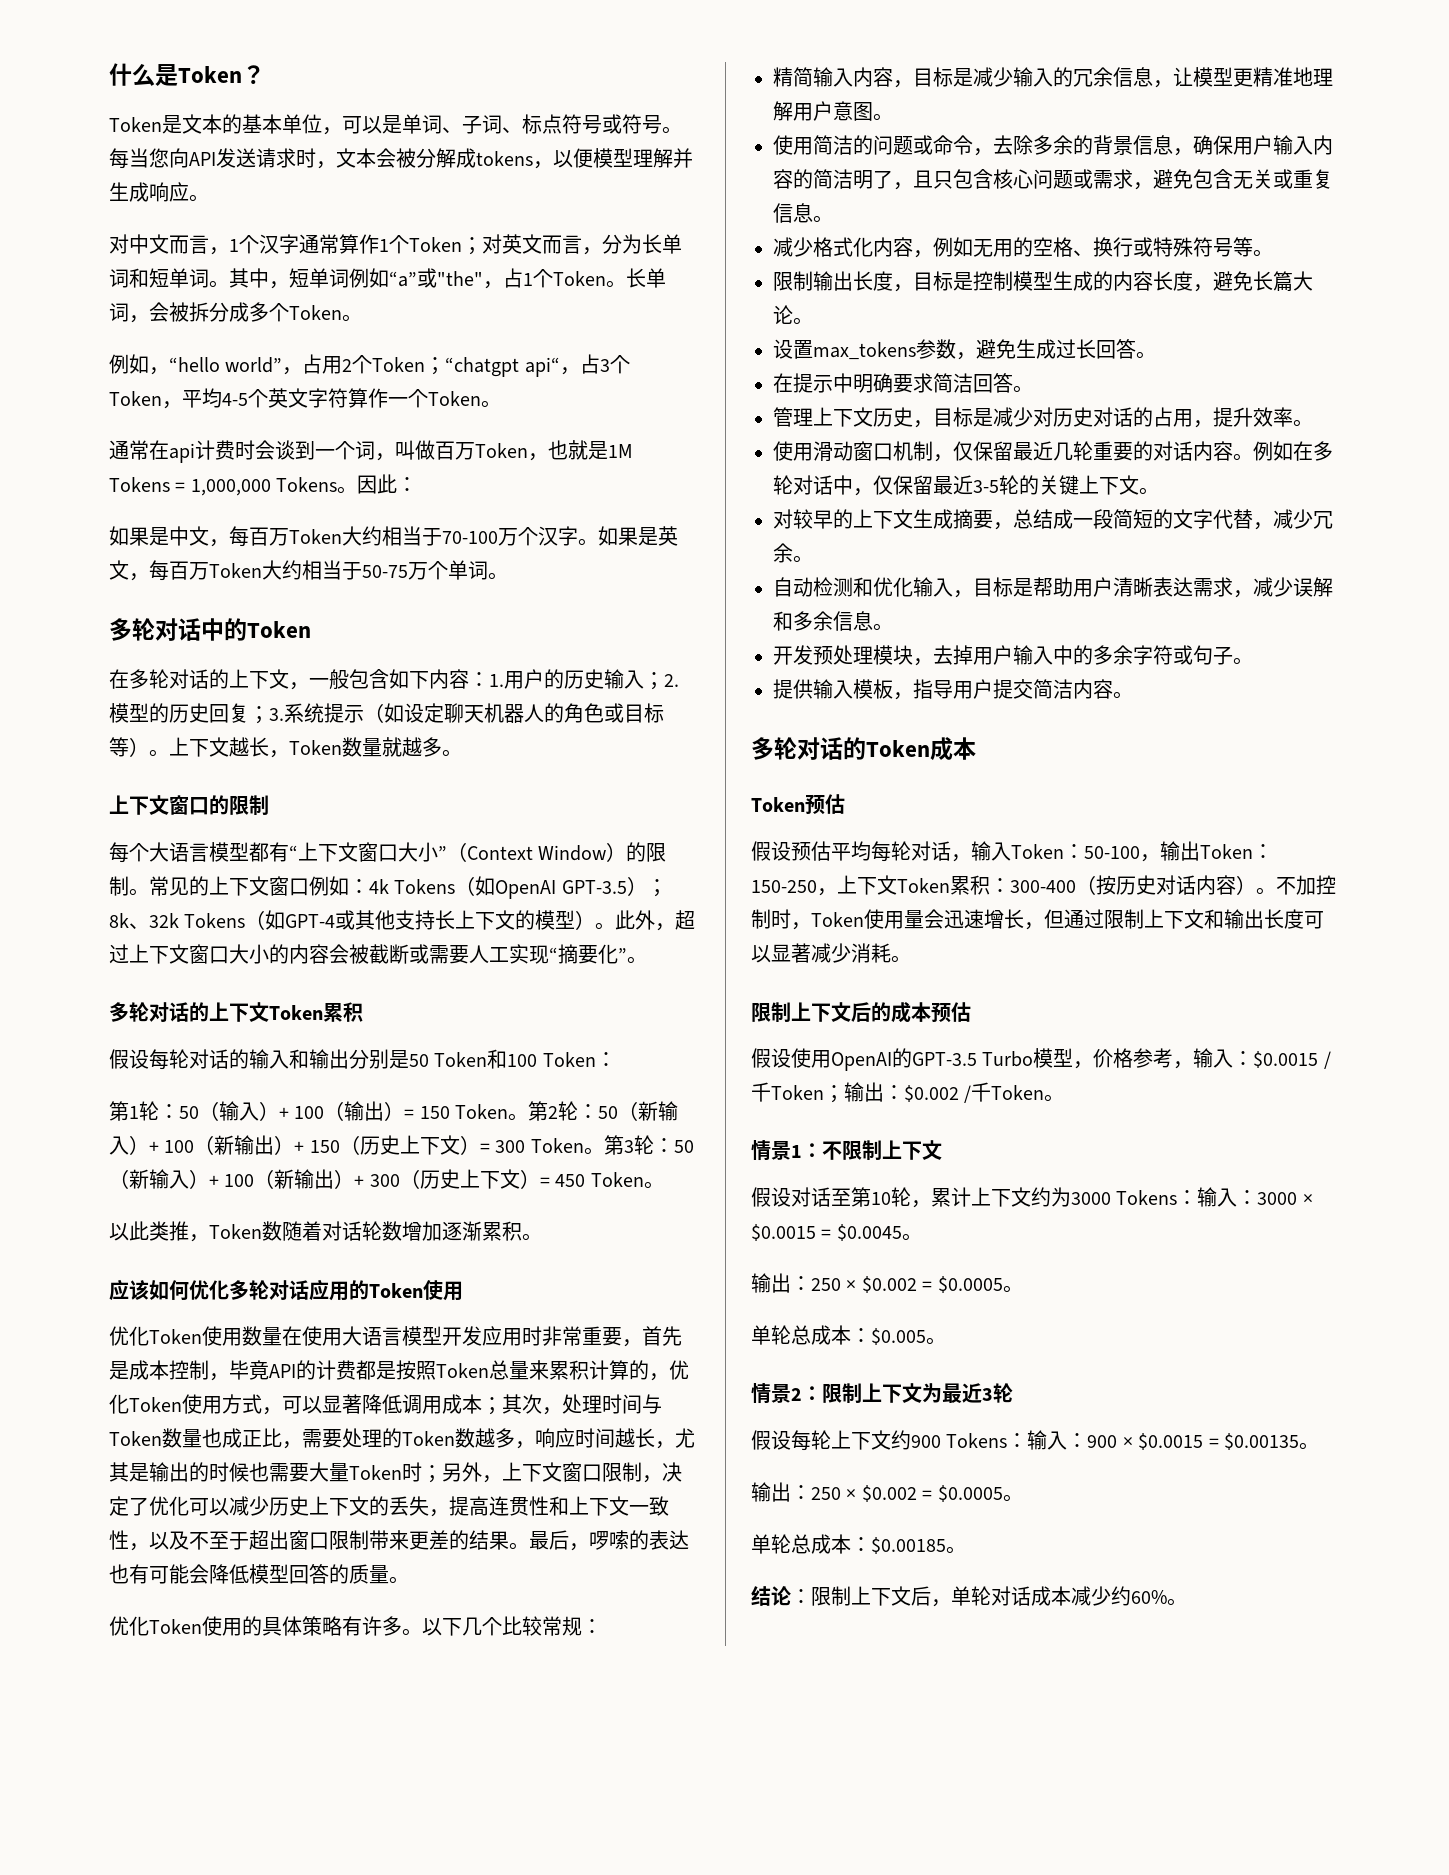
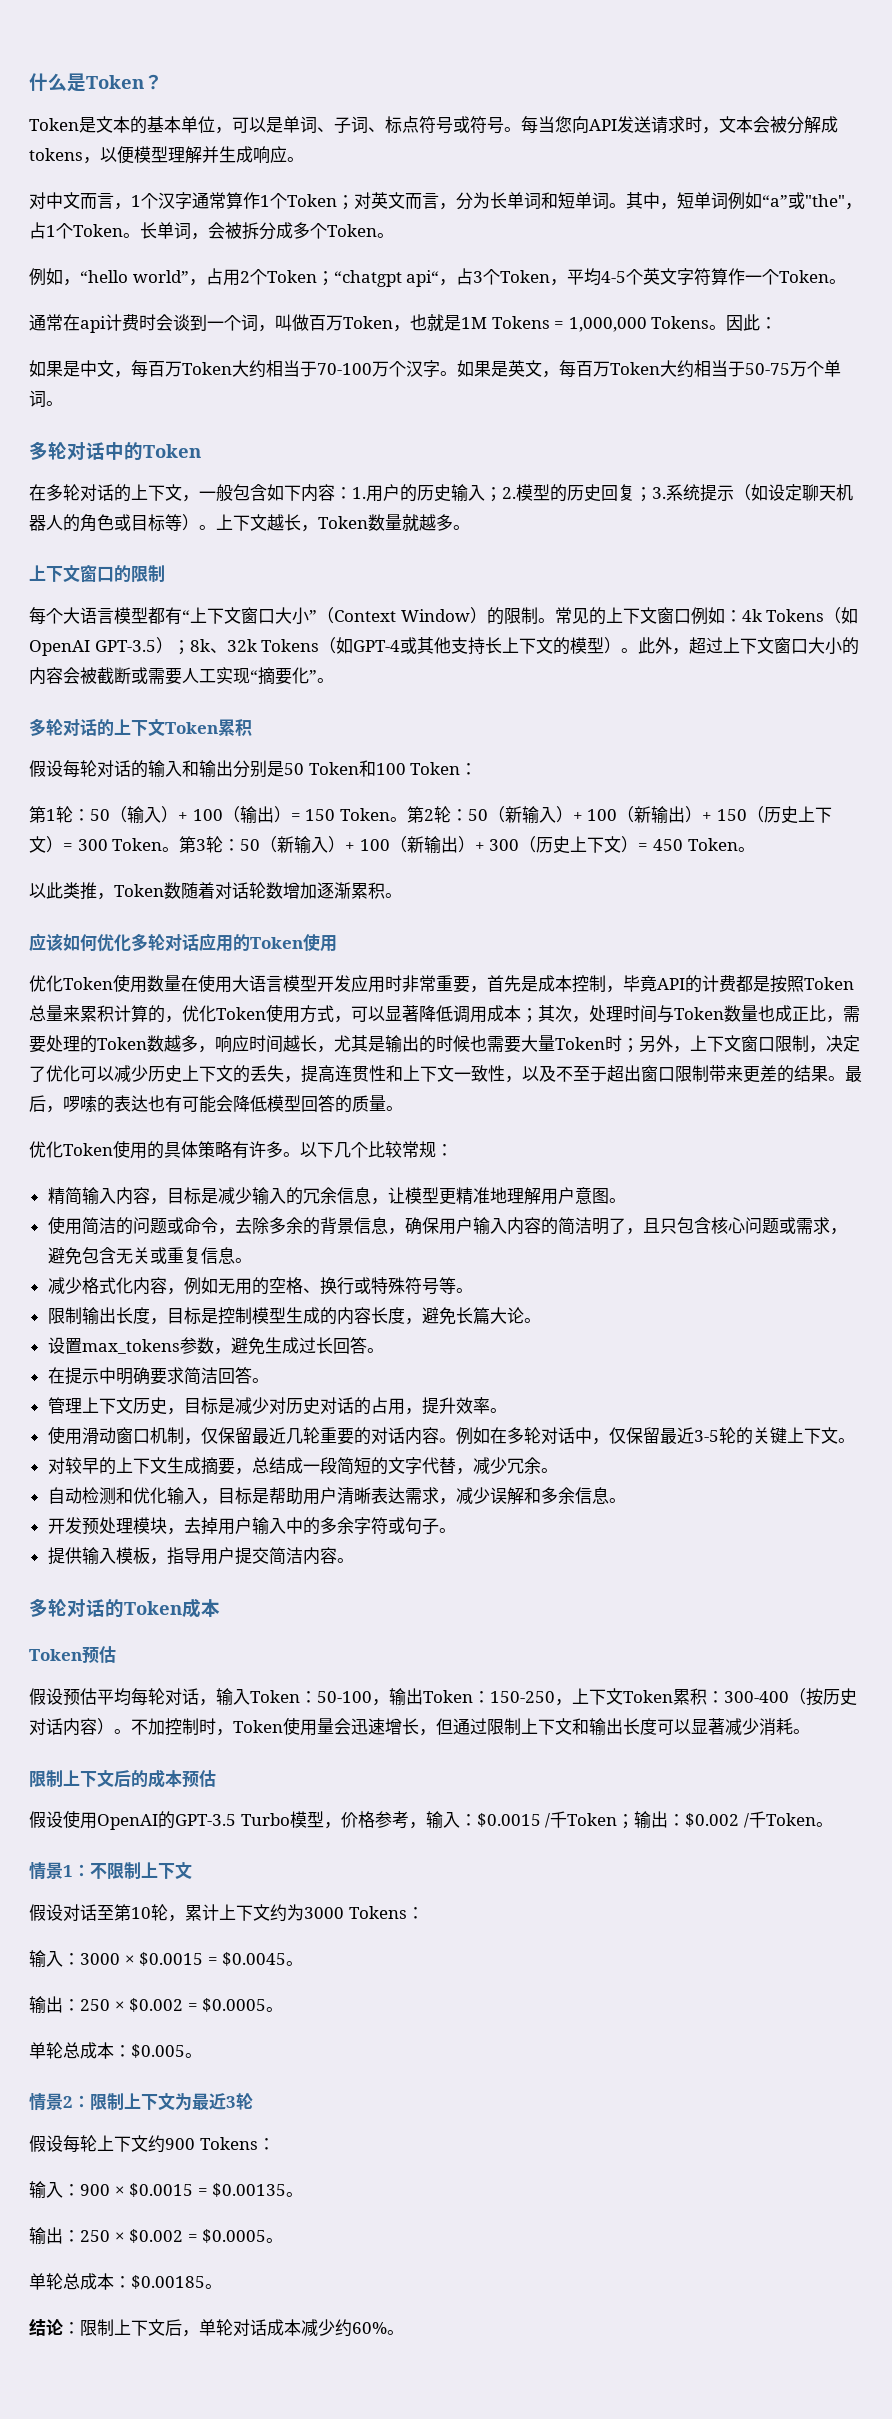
(1198, 1197) none -> (424, 1913) //
(1028, 1440) none -> (275, 2144) //

